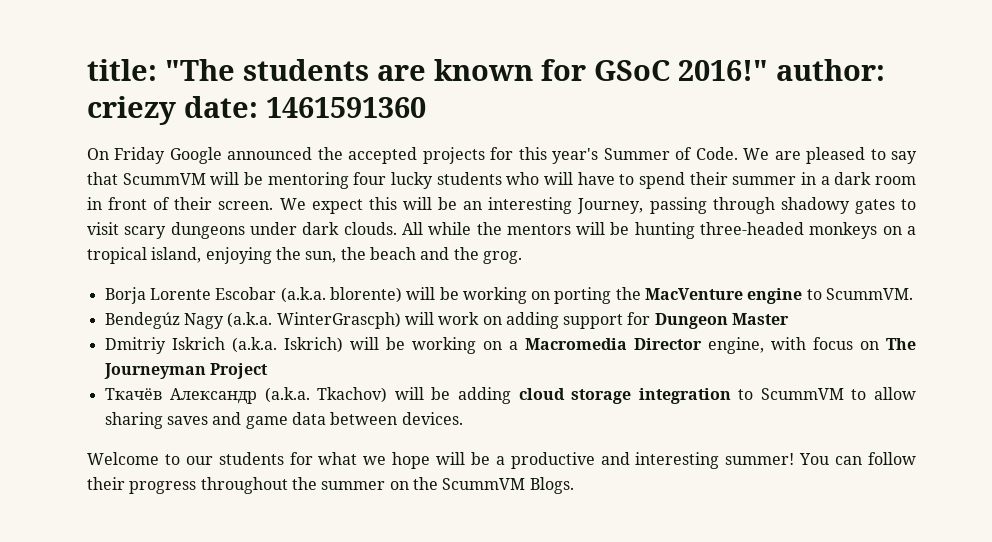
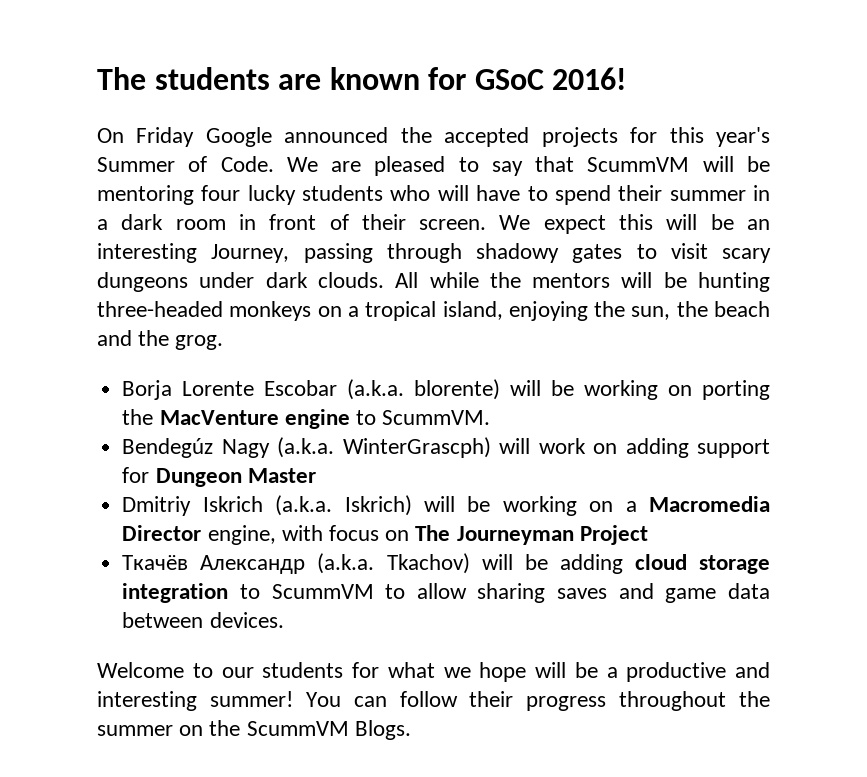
[87,59,235,81] title: "The -> [97,67,146,90] The
[678,59,885,81] [87,96,426,125] 2016!" author: criezy date: 1461591360 -> [552,67,627,90] 2016!

